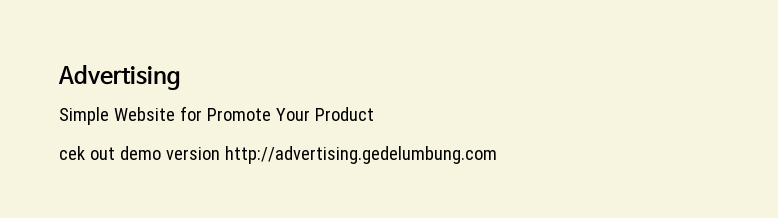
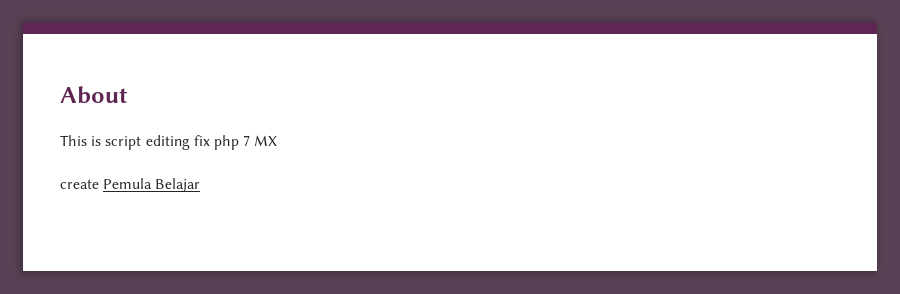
[58,65,181,90] [59,106,374,125] [59,146,497,164] Advertising // Simple Website for Promote Your Product // cek out demo version http://advertising.gedelumbung.com -> [60,86,128,104] [60,135,278,150] [60,178,201,192] About // This is script editing fix php 7 MX // create Pemula Belajar

